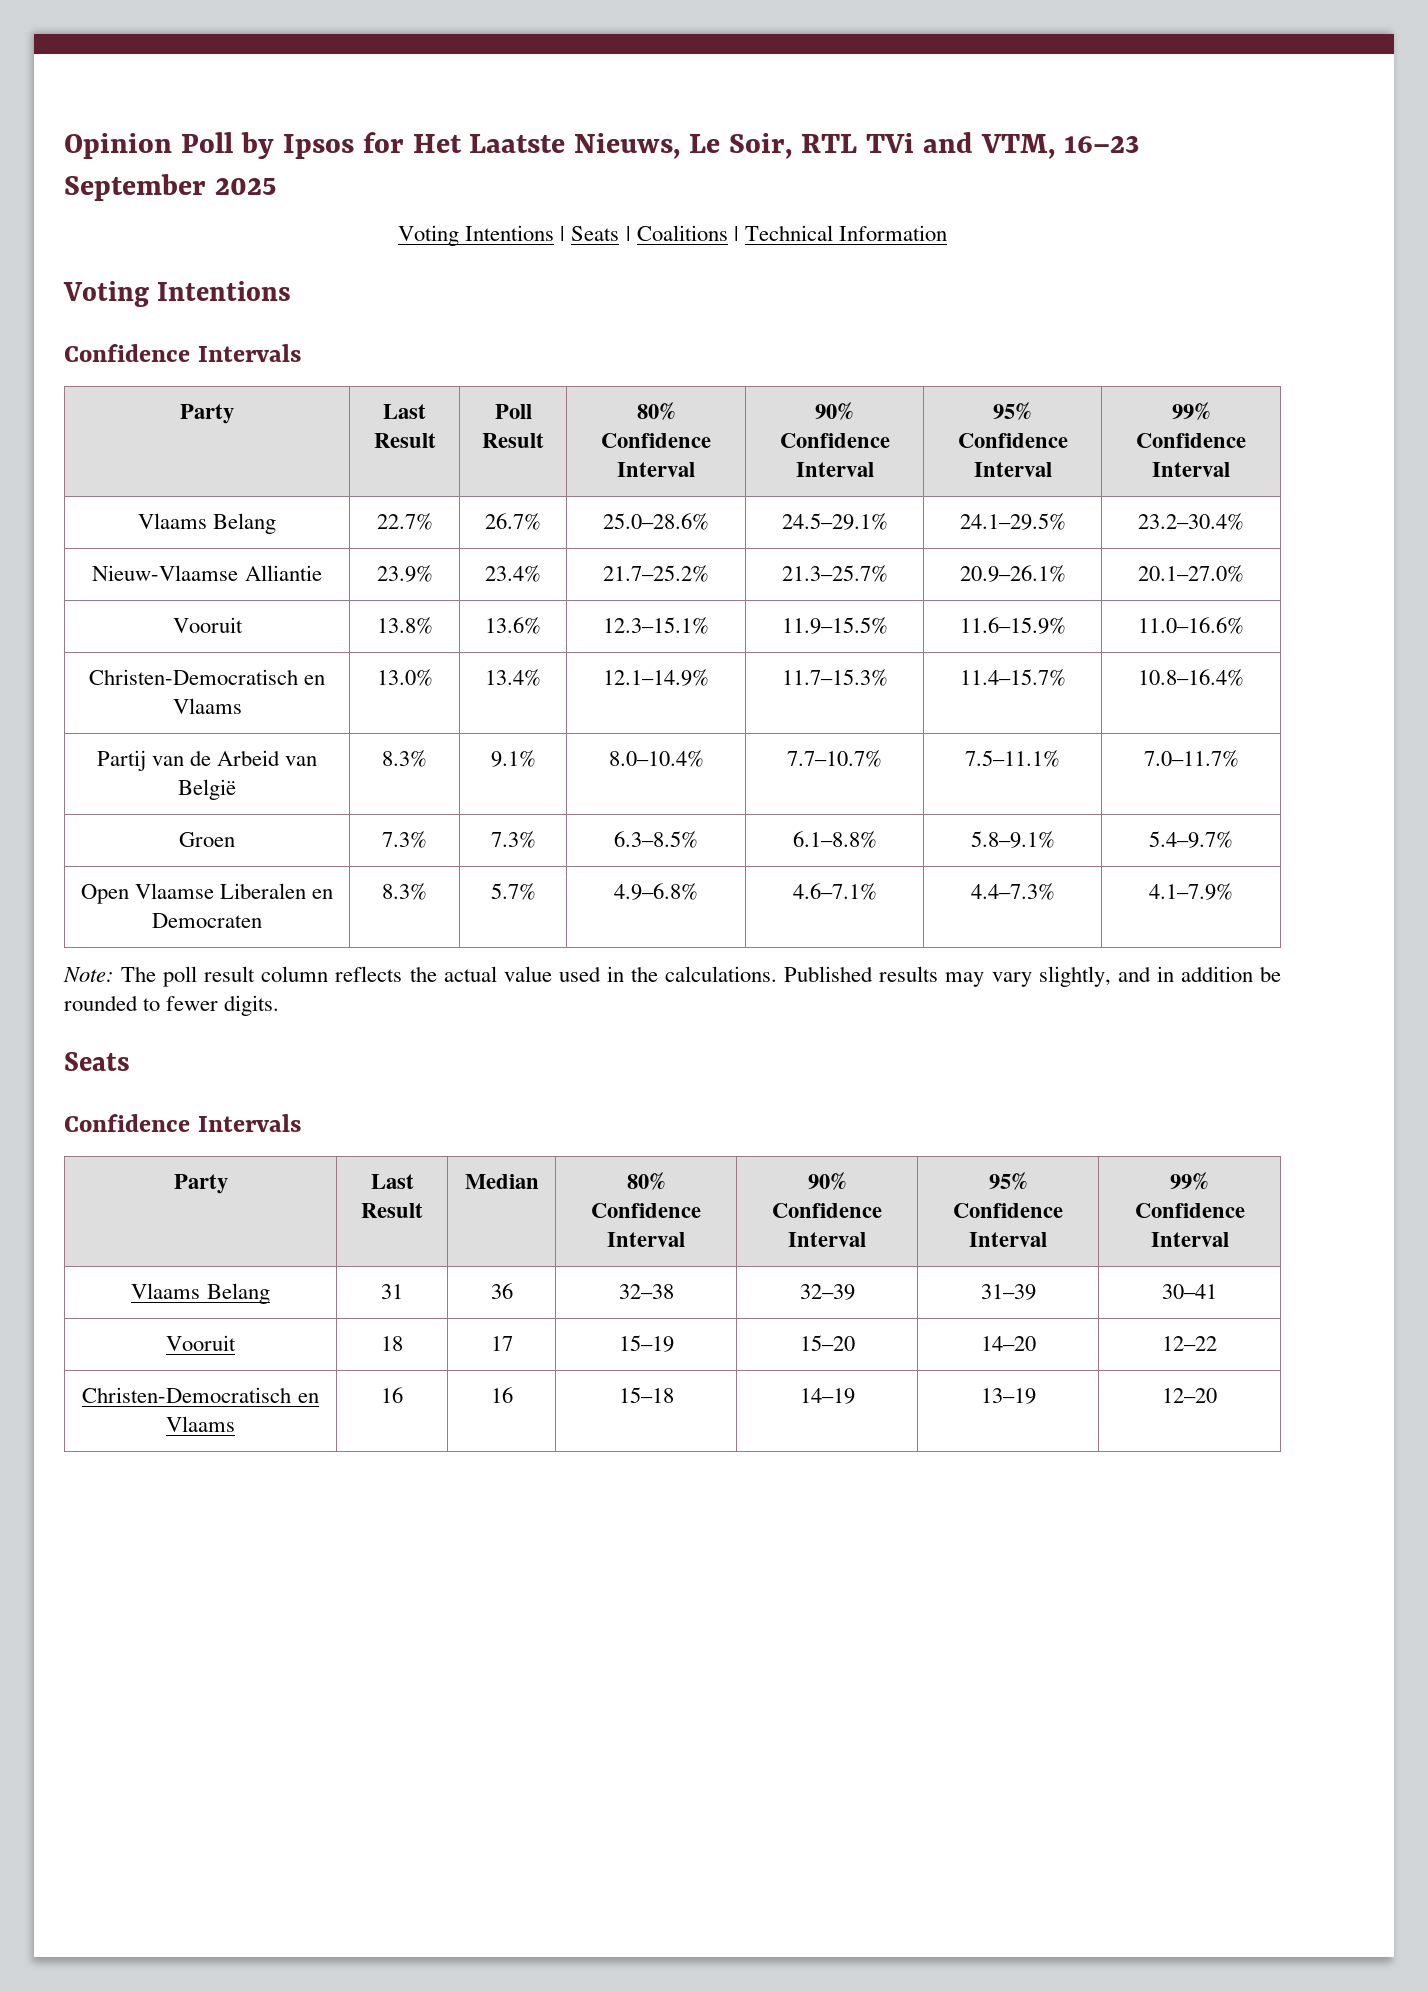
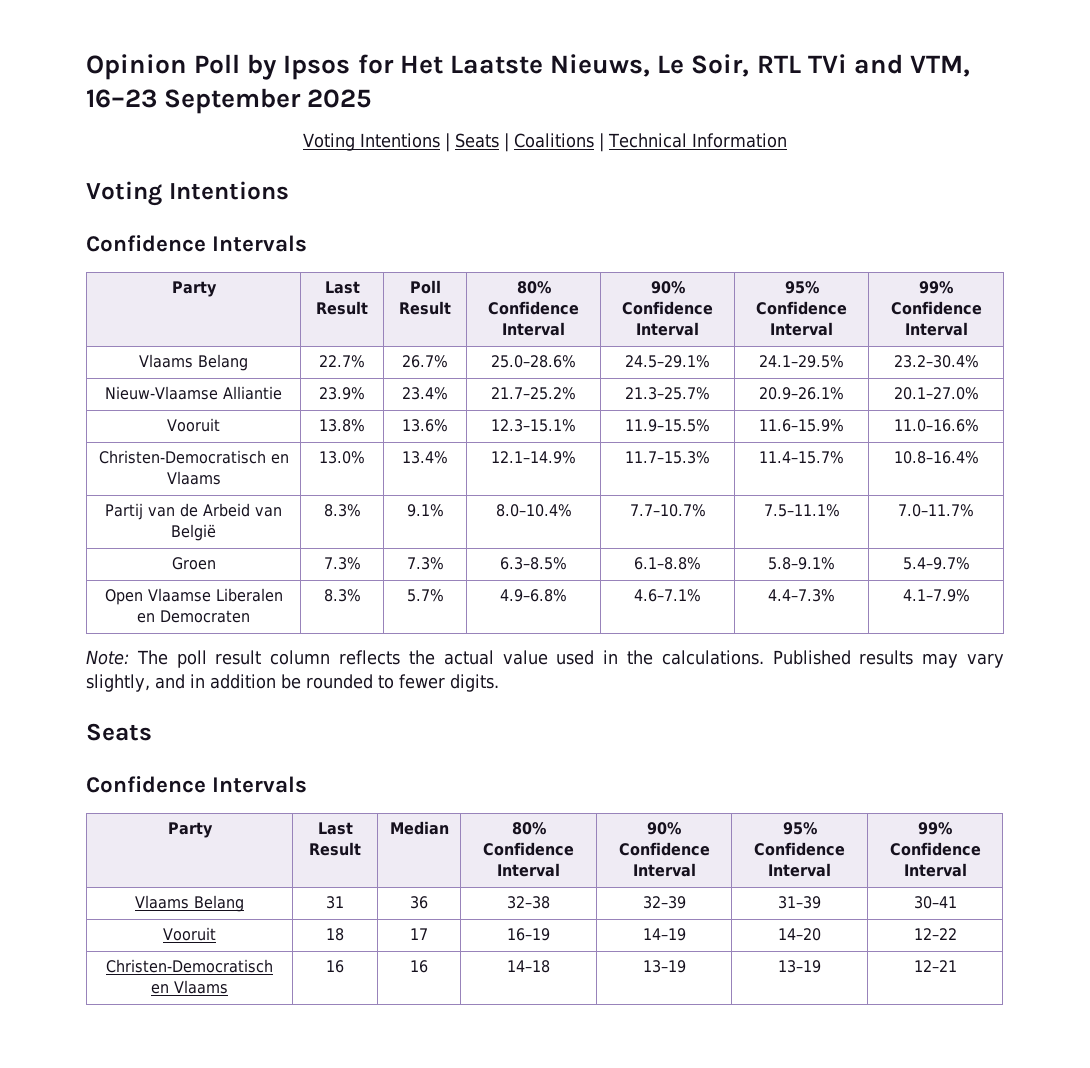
[618,1335,674,1352] [799,1335,855,1351] 15–19 | 15–20 -> [507,928,550,941] [642,928,686,941] 16–19 | 14–19
[618,1387,674,1403] [799,1388,855,1404] [980,1388,1036,1404] [1162,1388,1217,1403] 15–18 | 14–19 | 13–19 | 12–20 -> [507,960,550,973] [642,960,686,973] [778,960,821,973] [913,960,957,972] 14–18 | 13–19 | 13–19 | 12–21

